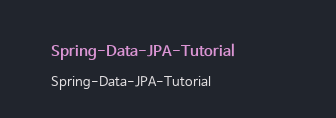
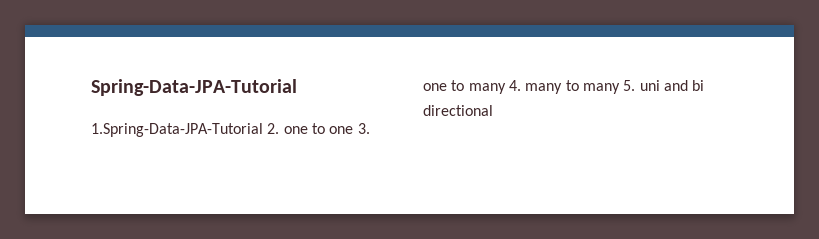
[51,76,211,90] Spring-Data-JPA-Tutorial -> [91,123,370,137] [423,80,705,94] [423,105,493,116] 1.Spring-Data-JPA-Tutorial 2. one to one 3. one to many 4. many to many 5. uni and bi directional

